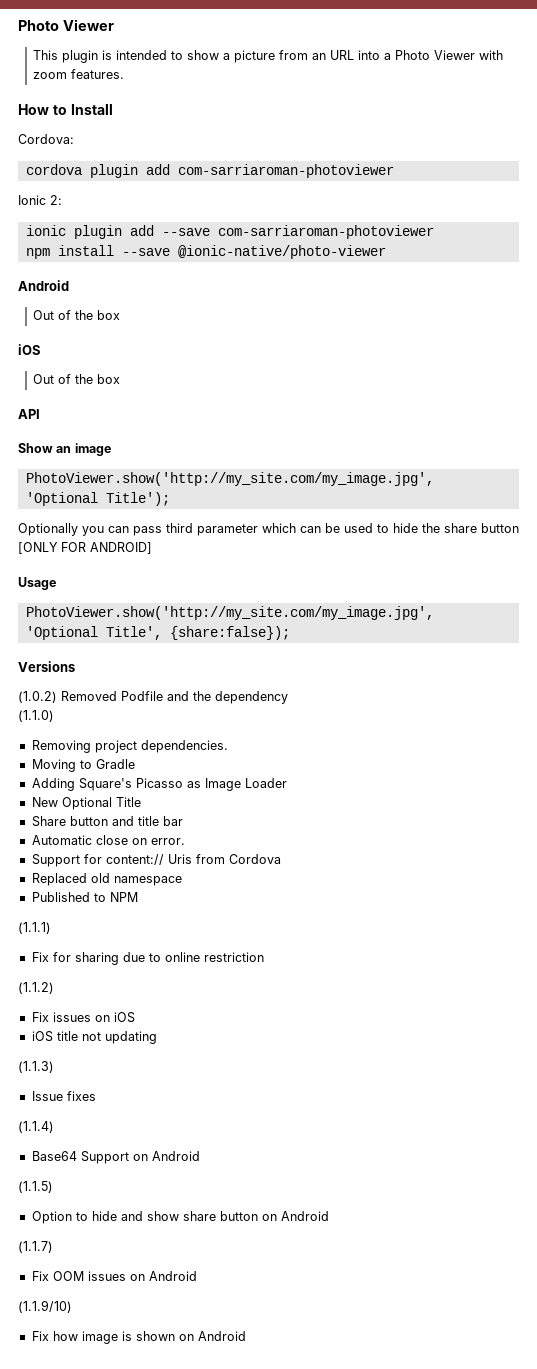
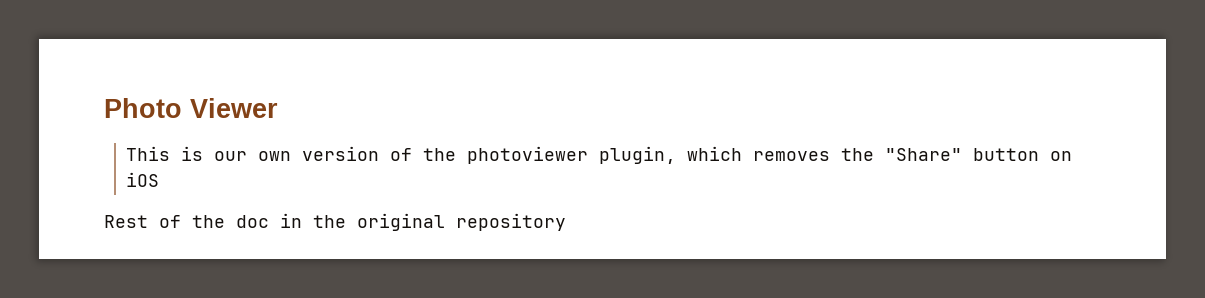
[62,50,504,63] [33,69,125,79] [18,104,113,115] [18,134,74,144] [25,164,394,178] [18,195,62,205] [25,225,434,239] [25,245,386,259] [18,280,69,291] [33,310,121,320] [18,344,41,355] [33,374,121,384] [18,409,40,419] [18,443,111,456] [25,472,434,486] [25,492,170,506] [18,523,519,536] [18,542,152,554] [18,577,56,590] [25,606,434,620] [25,626,290,640] [18,661,75,672] [18,691,288,704] [18,710,54,722] [31,740,228,753] [31,759,135,772] [31,778,287,791] [31,797,141,810] [31,816,183,827] [31,835,185,845] [31,854,281,867] [31,873,182,886] [31,892,138,902] [18,922,51,934] [31,952,264,965] [18,982,54,994] [31,1012,135,1023] [31,1031,157,1044] [18,1061,54,1073] [31,1091,96,1101] [18,1121,54,1133] [31,1151,200,1164] [18,1181,53,1193] [31,1211,329,1224] [18,1241,53,1253] [31,1271,197,1281] [18,1300,72,1313] [31,1331,246,1344] plugin is intended to show a picture from an URL into a Photo Viewer with zoom features. // How to Install // Cordova: // cordova plugin add com-sarriaroman-photoviewer // Ionic 2: // ionic plugin add --save com-sarriaroman-photoviewer // npm install --save @ionic-native/photo-viewer // Android // Out of the box // iOS // Out of the box // API // Show an image // PhotoViewer.show('http://my_site.com/my_image.jpg', 'Optional Title'); // Optionally you can pass third parameter which can be used to hide the share button [ONLY FOR ANDROID] // Usage // PhotoViewer.show('http://my_site.com/my_image.jpg', 'Optional Title', {share:false}); // Versions // (1.0.2) Removed Podfile and the dependency // (1.1.0) // Removing project dependencies. // Moving to Gradle // Adding Square's Picasso as Image Loader // New Optional Title // Share button and title bar // Automatic close on error. // Support for content:// Uris from Cordova // Replaced old namespace // Published to NPM // (1.1.1) // Fix for sharing due to online restriction // (1.1.2) // Fix issues on iOS // iOS title not updating // (1.1.3) // Issue fixes // (1.1.4) // Base64 Support on Android // (1.1.5) // Option to hide and show share button on Android // (1.1.7) // Fix OOM issues on Android // (1.1.9/10) // Fix how image is shown on Android -> [181,146,1073,164] [126,172,160,187] [104,213,566,231] is our own version of the photoviewer plugin, which removes the "Share" button on iOS // Rest of the doc in the original repository

